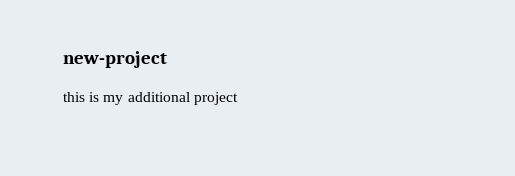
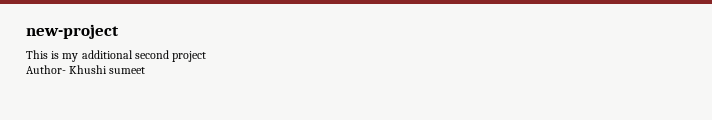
[63,92,85,102] this -> [26,50,48,59] This
(190, 97) none -> [134,50,169,59] second
(238, 98) none -> [26,65,146,74] // Author- Khushi sumeet

